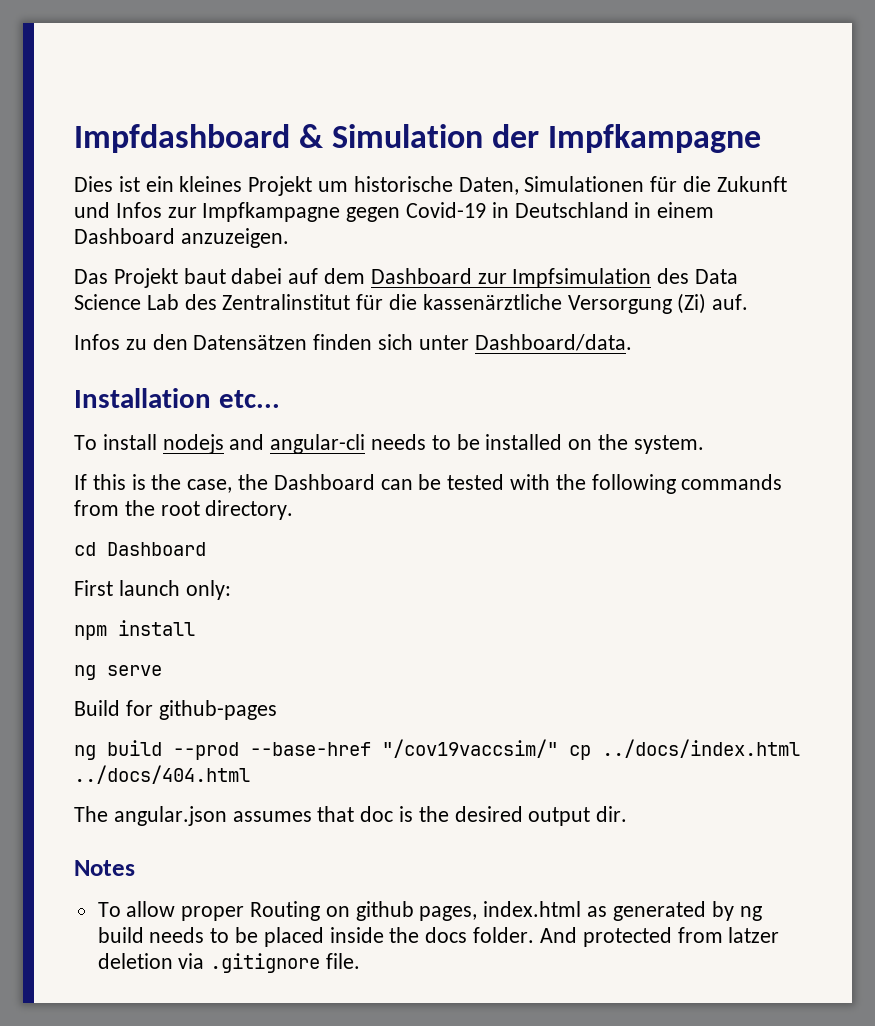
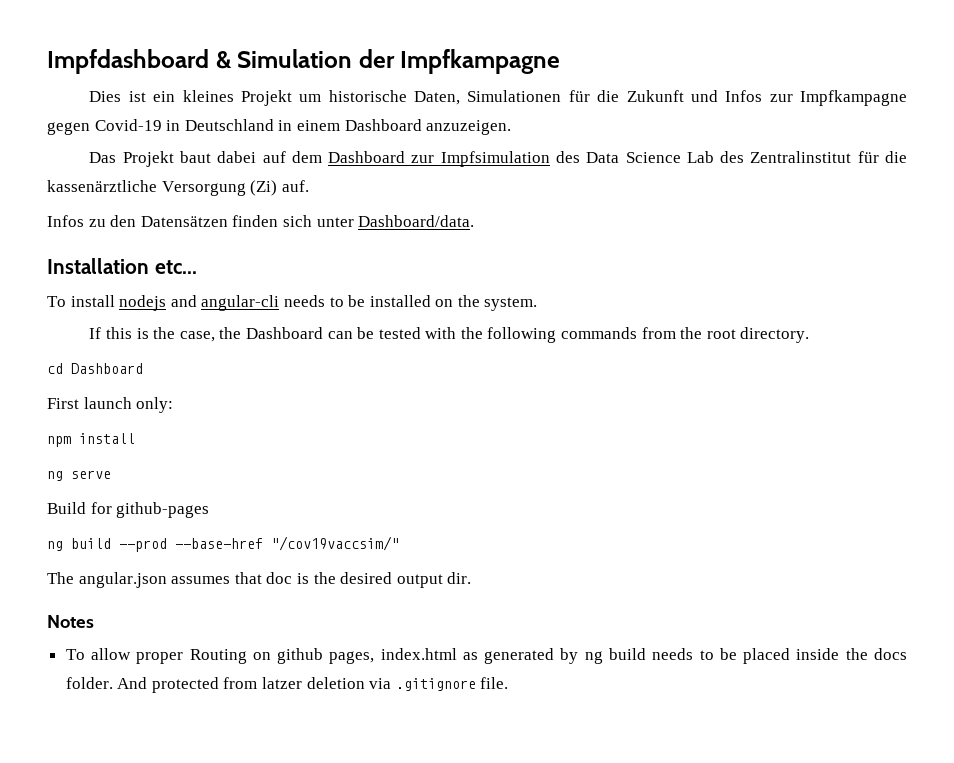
[569,739,800,760] [74,765,250,784] cp ../docs/index.html ../docs/404.html -> (399, 543) none

